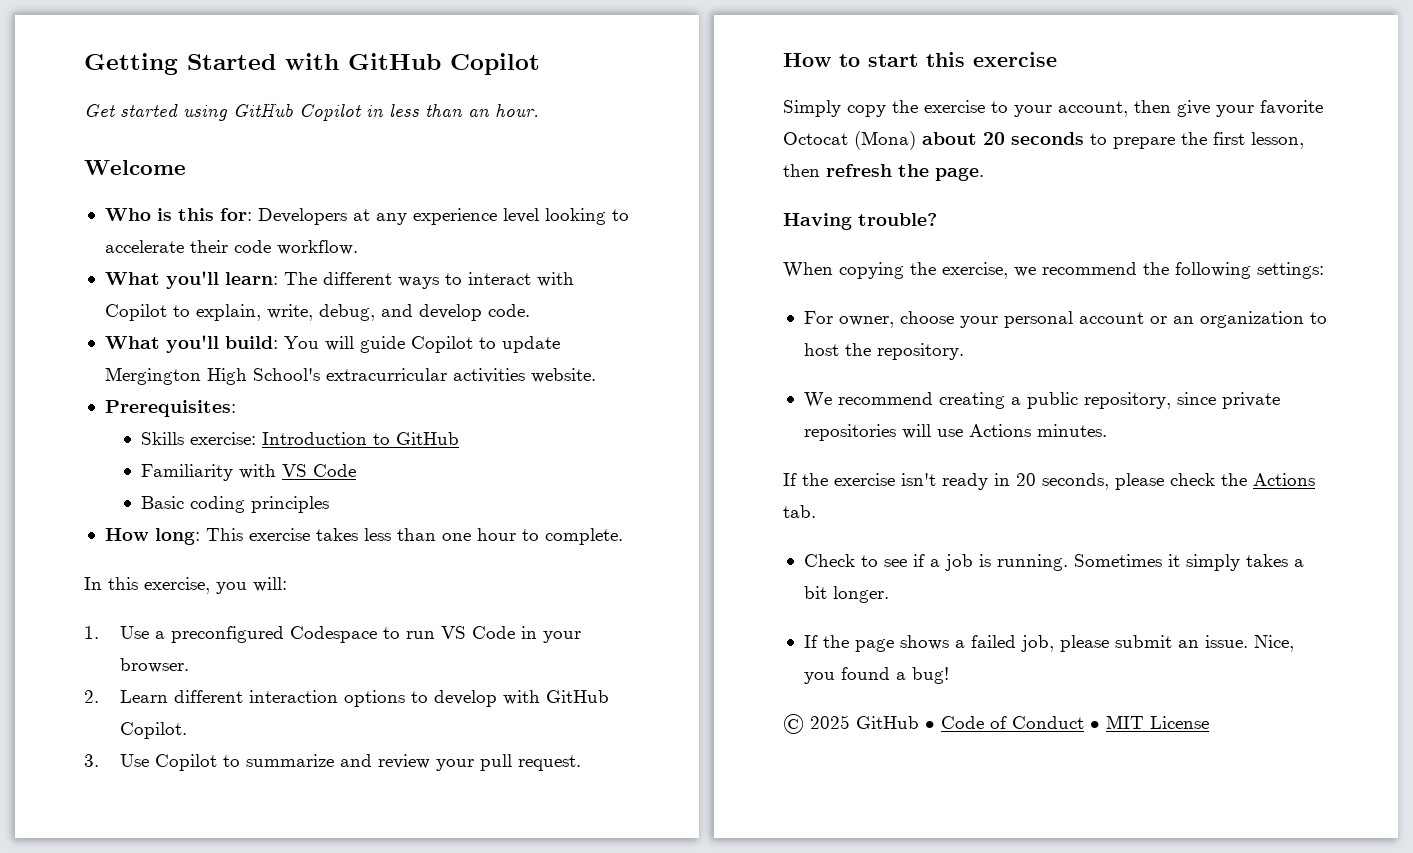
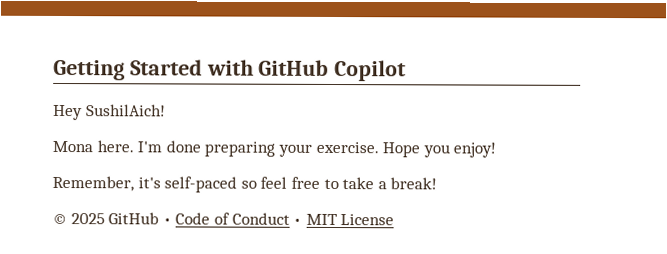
[84,103,539,121] [84,160,186,175] [104,208,629,225] [104,240,358,255] [104,271,574,289] [104,304,530,321] [104,335,560,353] [104,367,596,385] [104,400,236,417] [141,432,460,445] [141,464,357,481] [141,496,330,513] [104,528,623,545] [84,577,287,594] [84,626,582,643] [120,658,190,673] [84,690,610,707] [120,722,188,739] [84,754,582,771] [783,52,1057,67] [783,100,1323,117] [783,131,1304,150] [783,164,984,181] [783,213,937,230] [783,262,1324,279] [803,311,1327,328] [803,343,964,360] [803,392,1280,409] [803,424,1107,441] [783,473,1315,490] [783,505,816,518] [803,554,1304,571] [803,586,889,603] [803,635,1294,652] [803,667,949,684] Get started using GitHub Copilot in less than an hour. // Welcome // Who is this for: Developers at any experience level looking to accelerate their code workflow. // What you'll learn: The different ways to interact with Copilot to explain, write, debug, and develop code. // What you'll build: You will guide Copilot to update Mergington High School's extracurricular activities website. // Prerequisites: // Skills exercise: Introduction to GitHub // Familiarity with VS Code // Basic coding principles // How long: This exercise takes less than one hour to complete. // In this exercise, you will: // 1. Use a preconfigured Codespace to run VS Code in your browser. // 2. Learn different interaction options to develop with GitHub Copilot. // 3. Use Copilot to summarize and review your pull request. // How to start this exercise // Simply copy the exercise to your account, then give your favorite Octocat (Mona) about 20 seconds to prepare the first lesson, then refresh the page. // Having trouble? // When copying the exercise, we recommend the following settings: // For owner, choose your personal account or an organization to host the repository. // We recommend creating a public repository, since private repositories will use Actions minutes. // If the exercise isn't ready in 20 seconds, please check the Actions tab. // Check to see if a job is running. Sometimes it simply takes a bit longer. // If the page shows a failed job, please submit an issue. Nice, you found a bug! -> [53,104,166,121] [52,140,497,158] [52,175,438,193] Hey SushilAich! // Mona here. I'm done preparing your exercise. Hope you enjoy! // Remember, it's self-paced so feel free to take a break!

